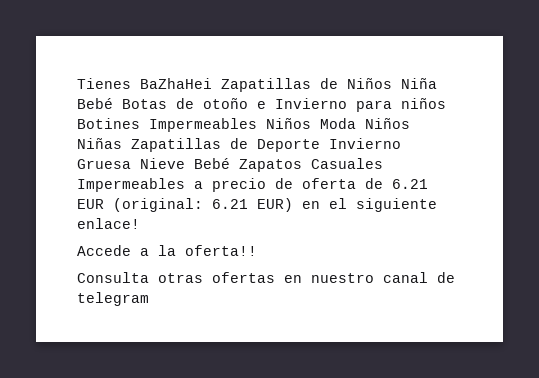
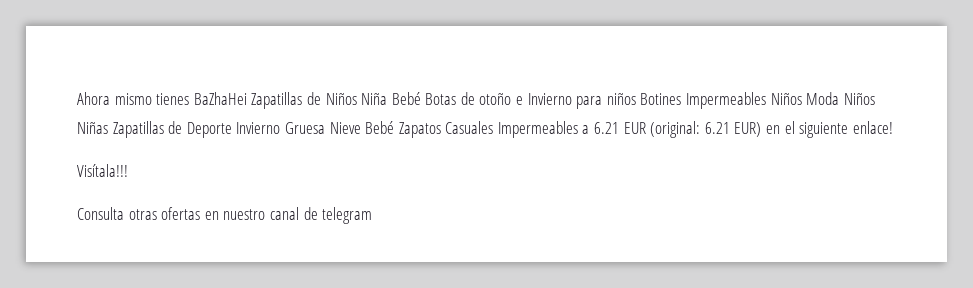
[77,78,131,89] Tienes -> [77,92,190,105] Ahora mismo tienes
[212,178,383,192] precio de oferta de -> (590, 129) none
[77,245,257,256] Accede a la oferta!! -> [77,164,128,177] Visítala!!!

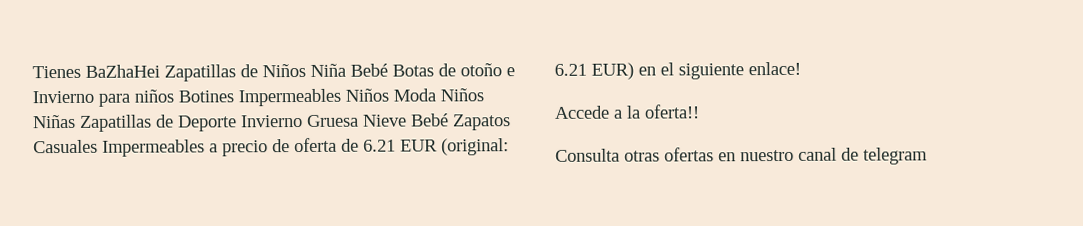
[77,92,190,105] Ahora mismo tienes -> [32,65,81,79] Tienes
(590, 129) none -> [222,137,359,157] precio de oferta de
[77,164,128,177] Visítala!!! -> [554,104,700,119] Accede a la oferta!!

